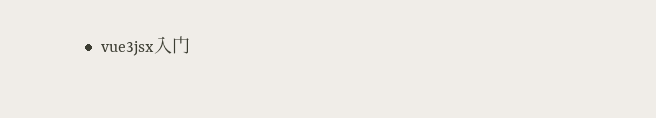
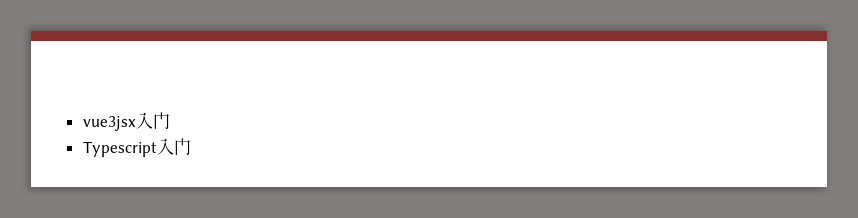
(190, 45) none -> [82,138,191,157] // Typescript入门

